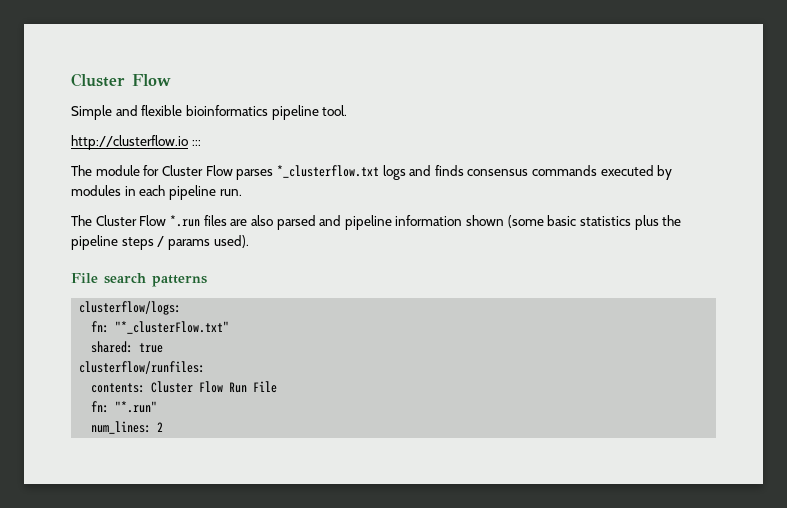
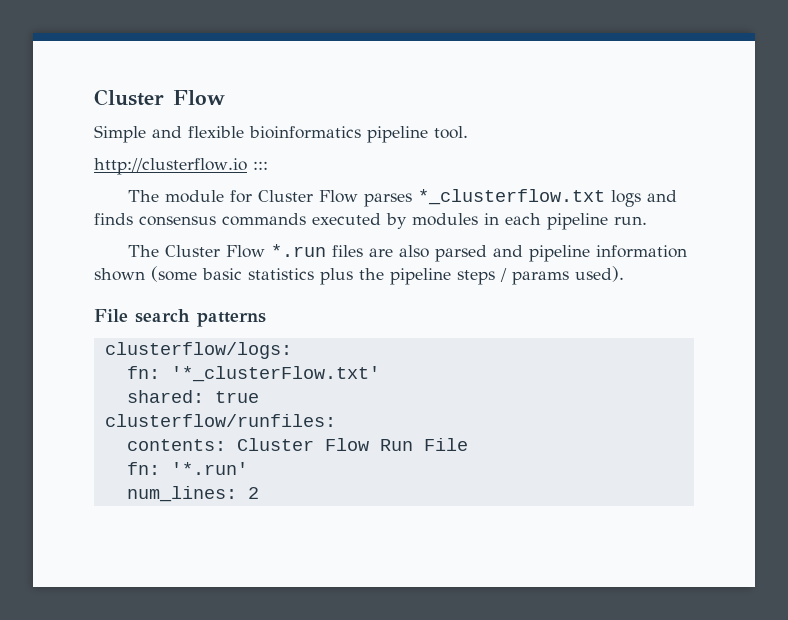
[115,321,230,334] "*_clusterFlow.txt" -> [170,366,380,382] '*_clusterFlow.txt'
[115,401,158,413] "*.run" -> [170,462,248,475] '*.run'

